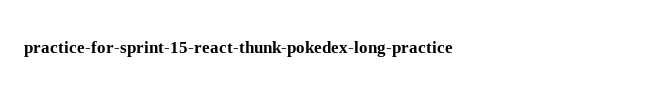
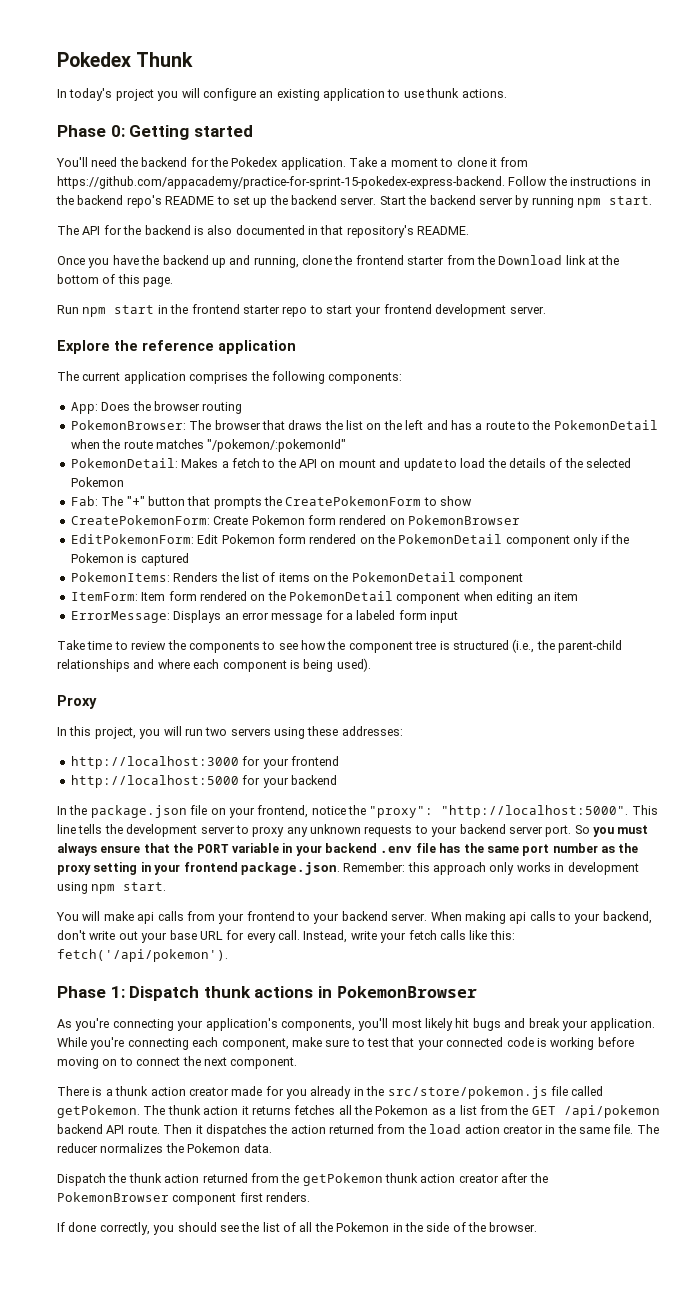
[24,41,453,57] practice-for-sprint-15-react-thunk-pokedex-long-practice -> [57,52,194,67] [57,88,507,101] [57,125,253,140] [56,157,529,170] [57,176,651,189] [56,195,652,208] [57,225,470,238] [57,255,620,268] [57,274,174,287] [57,304,546,317] [57,340,296,354] [57,371,403,384] [70,401,243,414] [70,420,658,430] [70,439,347,452] [70,458,632,471] [70,477,124,487] [70,496,473,509] [70,515,520,525] [70,534,629,547] [70,553,189,566] [70,572,524,585] [70,591,578,604] [70,610,459,623] [57,639,622,653] [57,658,371,672] [57,695,97,709] [57,726,403,739] [70,756,339,769] [70,775,337,788] [57,805,658,818] [57,824,649,837] [57,843,639,856] [57,862,639,875] [57,882,167,894] [56,911,652,924] [57,930,515,943] [57,949,228,962] [57,986,477,1001] [57,1018,656,1031] [57,1037,634,1050] [57,1056,298,1069] [57,1086,604,1099] [57,1105,660,1118] [57,1124,659,1137] [57,1143,272,1153] [57,1173,548,1186] [57,1192,311,1205] [57,1222,538,1235] Pokedex Thunk // In today's project you will configure an existing application to use thunk actions. // Phase 0: Getting started // You'll need the backend for the Pokedex application. Take a moment to clone it from https://github.com/appacademy/practice-for-sprint-15-pokedex-express-backend. Follow the instructions in the backend repo's README to set up the backend server. Start the backend server by running npm start. // The API for the backend is also documented in that repository's README. // Once you have the backend up and running, clone the frontend starter from the Download link at the bottom of this page. // Run npm start in the frontend starter repo to start your frontend development server. // Explore the reference application // The current application comprises the following components: // App: Does the browser routing // PokemonBrowser: The browser that draws the list on the left and has a route to the PokemonDetail when the route matches "/pokemon/:pokemonId" // PokemonDetail: Makes a fetch to the API on mount and update to load the details of the selected Pokemon // Fab: The "+" button that prompts the CreatePokemonForm to show // CreatePokemonForm: Create Pokemon form rendered on PokemonBrowser // EditPokemonForm: Edit Pokemon form rendered on the PokemonDetail component only if the Pokemon is captured // PokemonItems: Renders the list of items on the PokemonDetail component // ItemForm: Item form rendered on the PokemonDetail component when editing an item // ErrorMessage: Displays an error message for a labeled form input // Take time to review the components to see how the component tree is structured (i.e., the parent-child relationships and where each component is being used). // Proxy // In this project, you will run two servers using these addresses: // http://localhost:3000 for your frontend // http://localhost:5000 for your backend // In the package.json file on your frontend, notice the "proxy": "http://localhost:5000". This line tells the development server to proxy any unknown requests to your backend server port. So you must always ensure that the PORT variable in your backend .env file has the same port number as the proxy setting in your frontend package.json. Remember: this approach only works in development using npm start. // You will make api calls from your frontend to your backend server. When making api calls to your backend, don't write out your base URL for every call. Instead, write your fetch calls like this: fetch('/api/pokemon'). // Phase 1: Dispatch thunk actions in PokemonBrowser // As you're connecting your application's components, you'll most likely hit bugs and break your application. While you're connecting each component, make sure to test that your connected code is working before moving on to connect the next component. // There is a thunk action creator made for you already in the src/store/pokemon.js file called getPokemon. The thunk action it returns fetches all the Pokemon as a list from the GET /api/pokemon backend API route. Then it dispatches the action returned from the load action creator in the same file. The reducer normalizes the Pokemon data. // Dispatch the thunk action returned from the getPokemon thunk action creator after the PokemonBrowser component first renders. // If done correctly, you should see the list of all the Pokemon in the side of the browser.

